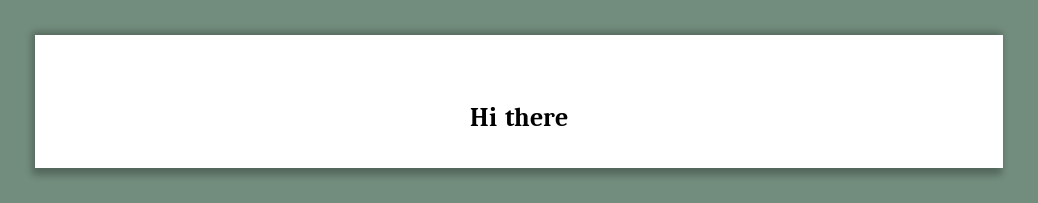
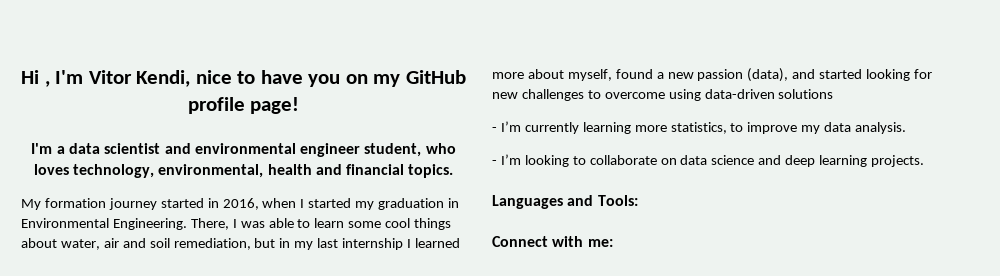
[504,107,568,126] there -> [44,70,466,87] [187,97,300,114] [31,143,456,157] [33,164,454,178] [21,198,460,210] [21,218,452,230] [21,238,460,250] [492,68,933,82] [492,89,834,101] [492,121,907,134] [492,154,925,167] [492,195,638,209] [492,236,613,247] , I'm Vitor Kendi, nice to have you on my GitHub profile page! // I'm a data scientist and environmental engineer student, who loves technology, environmental, health and financial topics. // My formation journey started in 2016, when I started my graduation in Environmental Engineering. There, I was able to learn some cool things about water, air and soil remediation, but in my last internship I learned more about myself, found a new passion (data), and started looking for new challenges to overcome using data-driven solutions // - I’m currently learning more statistics, to improve my data analysis. // - I’m looking to collaborate on data science and deep learning projects. // Languages and Tools: // Connect with me:

